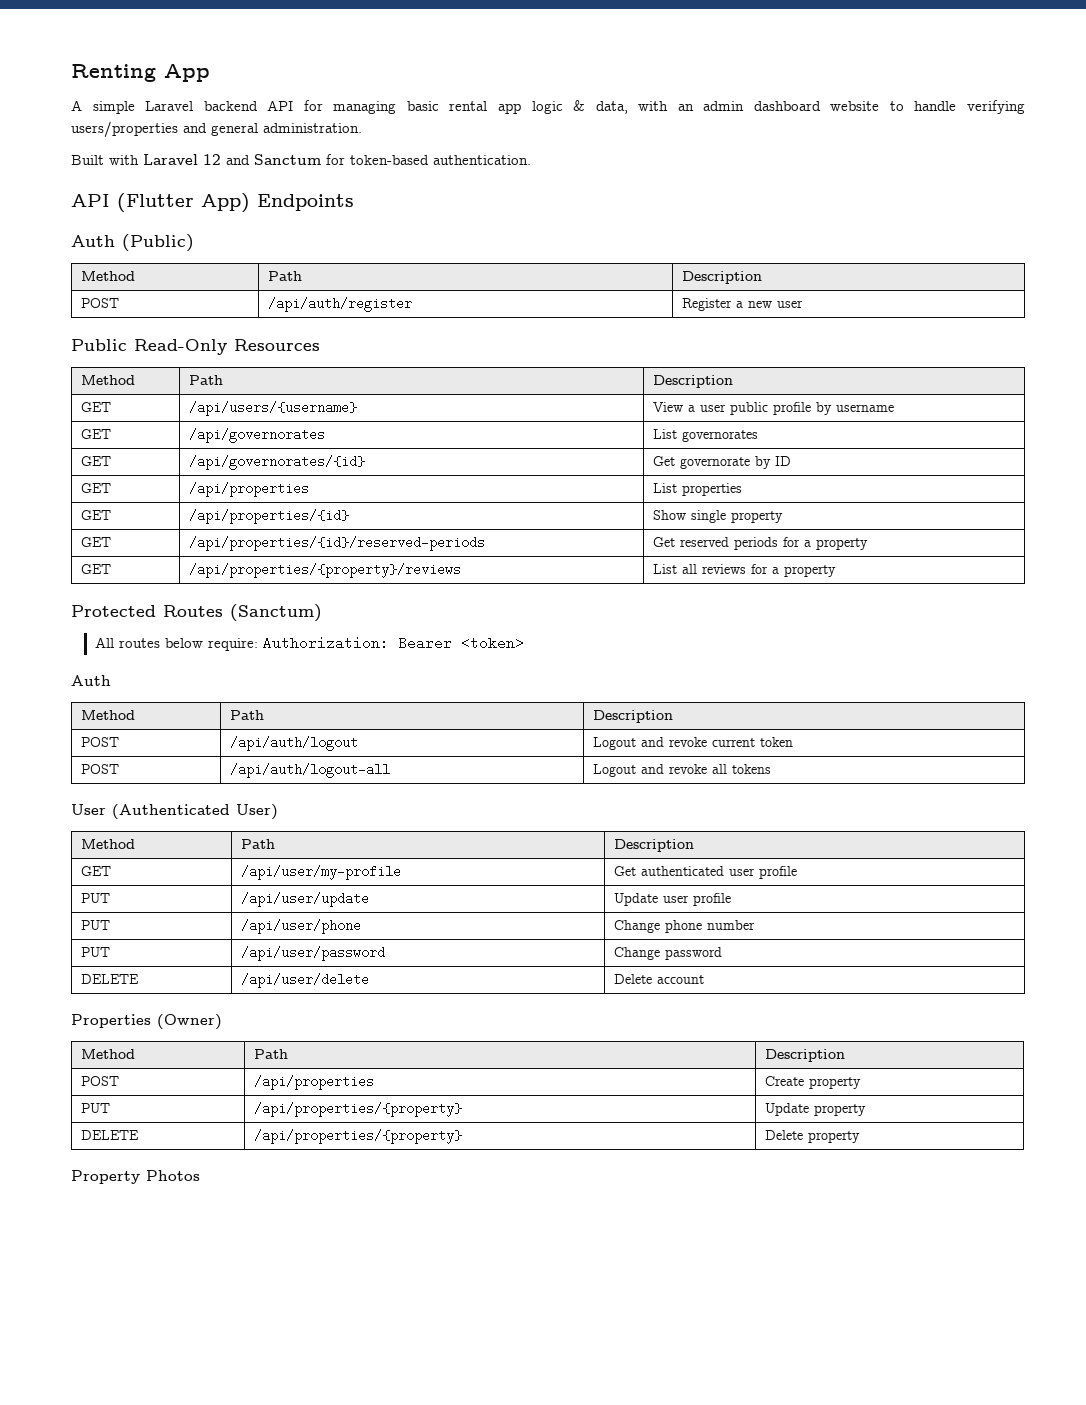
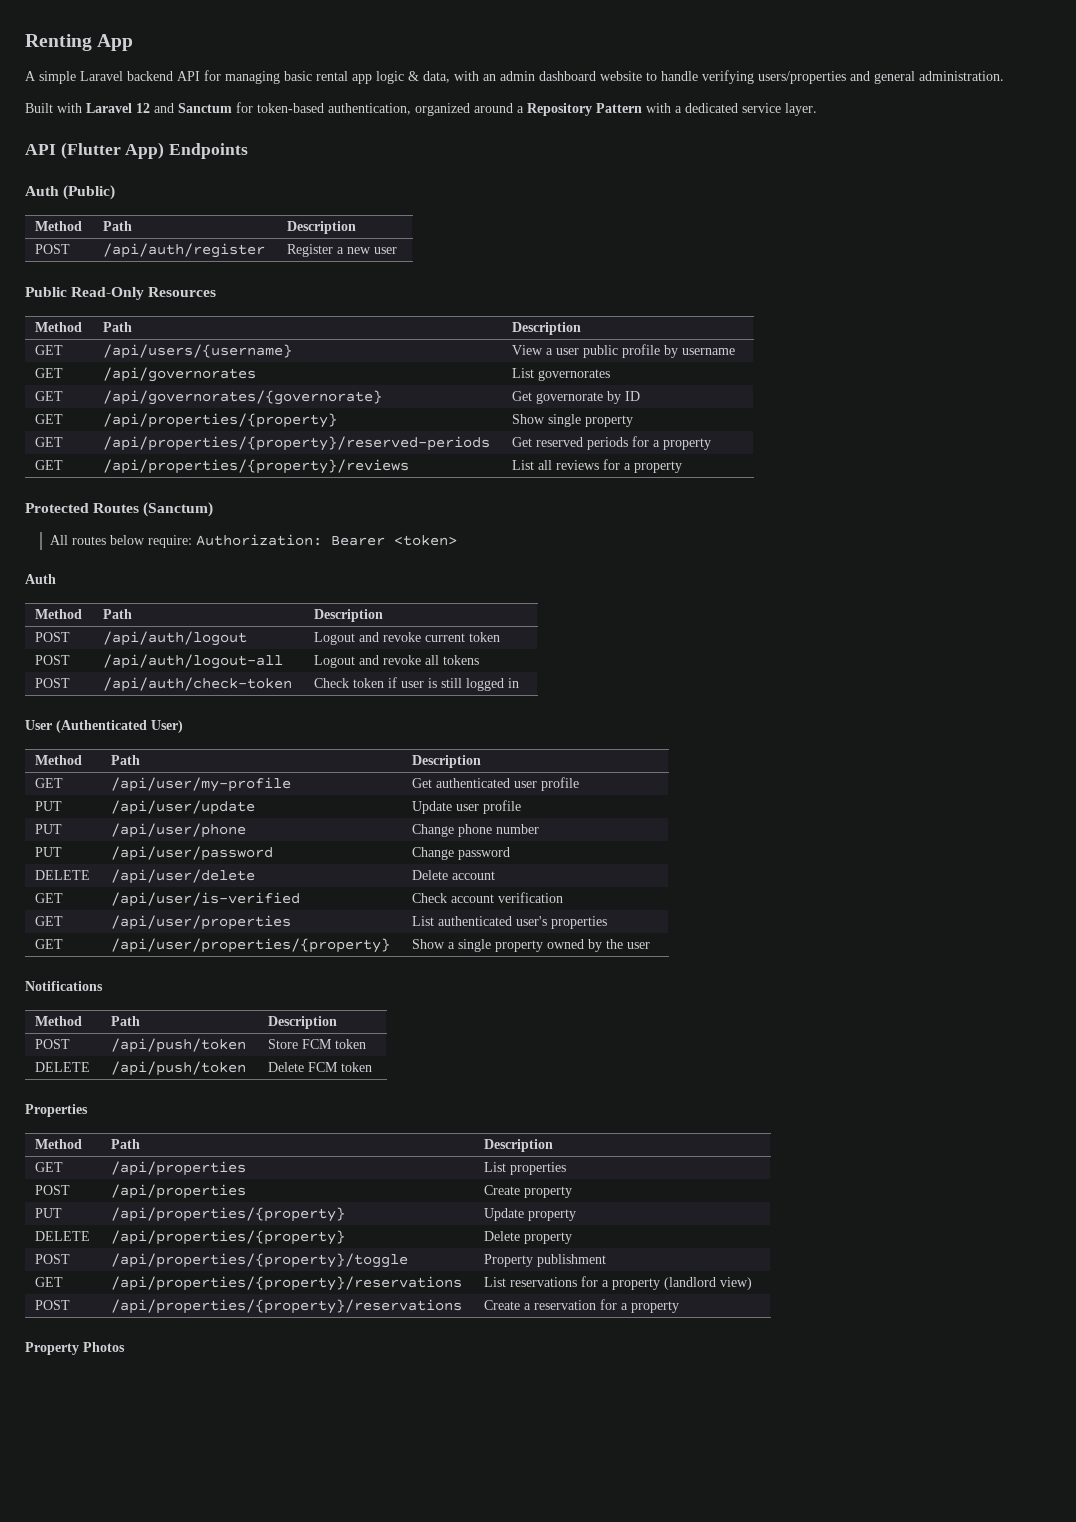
[433,155,531,165] authentication. -> [328,103,817,116] authentication, organized around a Repository Pattern with a dedicated service layer.
[188,455,365,470] /api/governorates/{id} -> [103,390,383,405] /api/governorates/{governorate}
[188,482,309,497] [652,483,742,496] [80,510,111,520] [188,509,349,524] /api/properties | List properties // GET | /api/properties/{id} -> [103,413,338,428] /api/properties/{property}
[188,536,485,551] /api/properties/{id}/reserved-periods -> [103,436,491,451] /api/properties/{property}/reserved-periods
(771, 769) none -> [35,678,71,688] [103,677,293,692] [314,677,520,691] // POST | /api/auth/check-token | Check token if user is still logged in
[71,1014,222,1030] [80,1049,135,1059] [253,1049,288,1059] [764,1049,845,1062] // Properties (Owner) // Method | Path | Description -> [35,893,64,903] [111,892,301,907] [412,892,564,903] [35,916,64,926] [111,915,292,930] [412,916,608,929] [35,939,64,949] [111,938,391,953] [412,939,651,952] [25,981,103,991] [35,1016,83,1026] [111,1016,141,1026] [268,1016,338,1029] [35,1039,71,1049] [111,1038,247,1053] [268,1039,367,1049] [35,1062,91,1072] [111,1061,247,1076] [268,1062,373,1072] [25,1104,88,1117] [35,1139,83,1149] [111,1139,141,1149] [484,1139,554,1152] [35,1162,64,1172] [111,1161,247,1176] [484,1162,567,1175] // GET | /api/user/is-verified | Check account verification // GET | /api/user/properties | List authenticated user's properties // GET | /api/user/properties/{property} | Show a single property owned by the user // Notifications // Method | Path | Description // POST | /api/push/token | Store FCM token // DELETE | /api/push/token | Delete FCM token // Properties // Method | Path | Description // GET | /api/properties | List properties
(860, 1137) none -> [35,1254,71,1264] [111,1253,409,1268] [484,1254,607,1267] [35,1277,64,1287] [111,1276,463,1291] [484,1276,753,1290] [35,1300,71,1310] [111,1299,463,1314] [484,1299,680,1313] // POST | /api/properties/{property}/toggle | Property publishment // GET | /api/properties/{property}/reservations | List reservations for a property (landlord view) // POST | /api/properties/{property}/reservations | Create a reservation for a property

